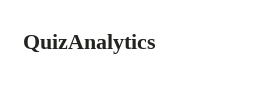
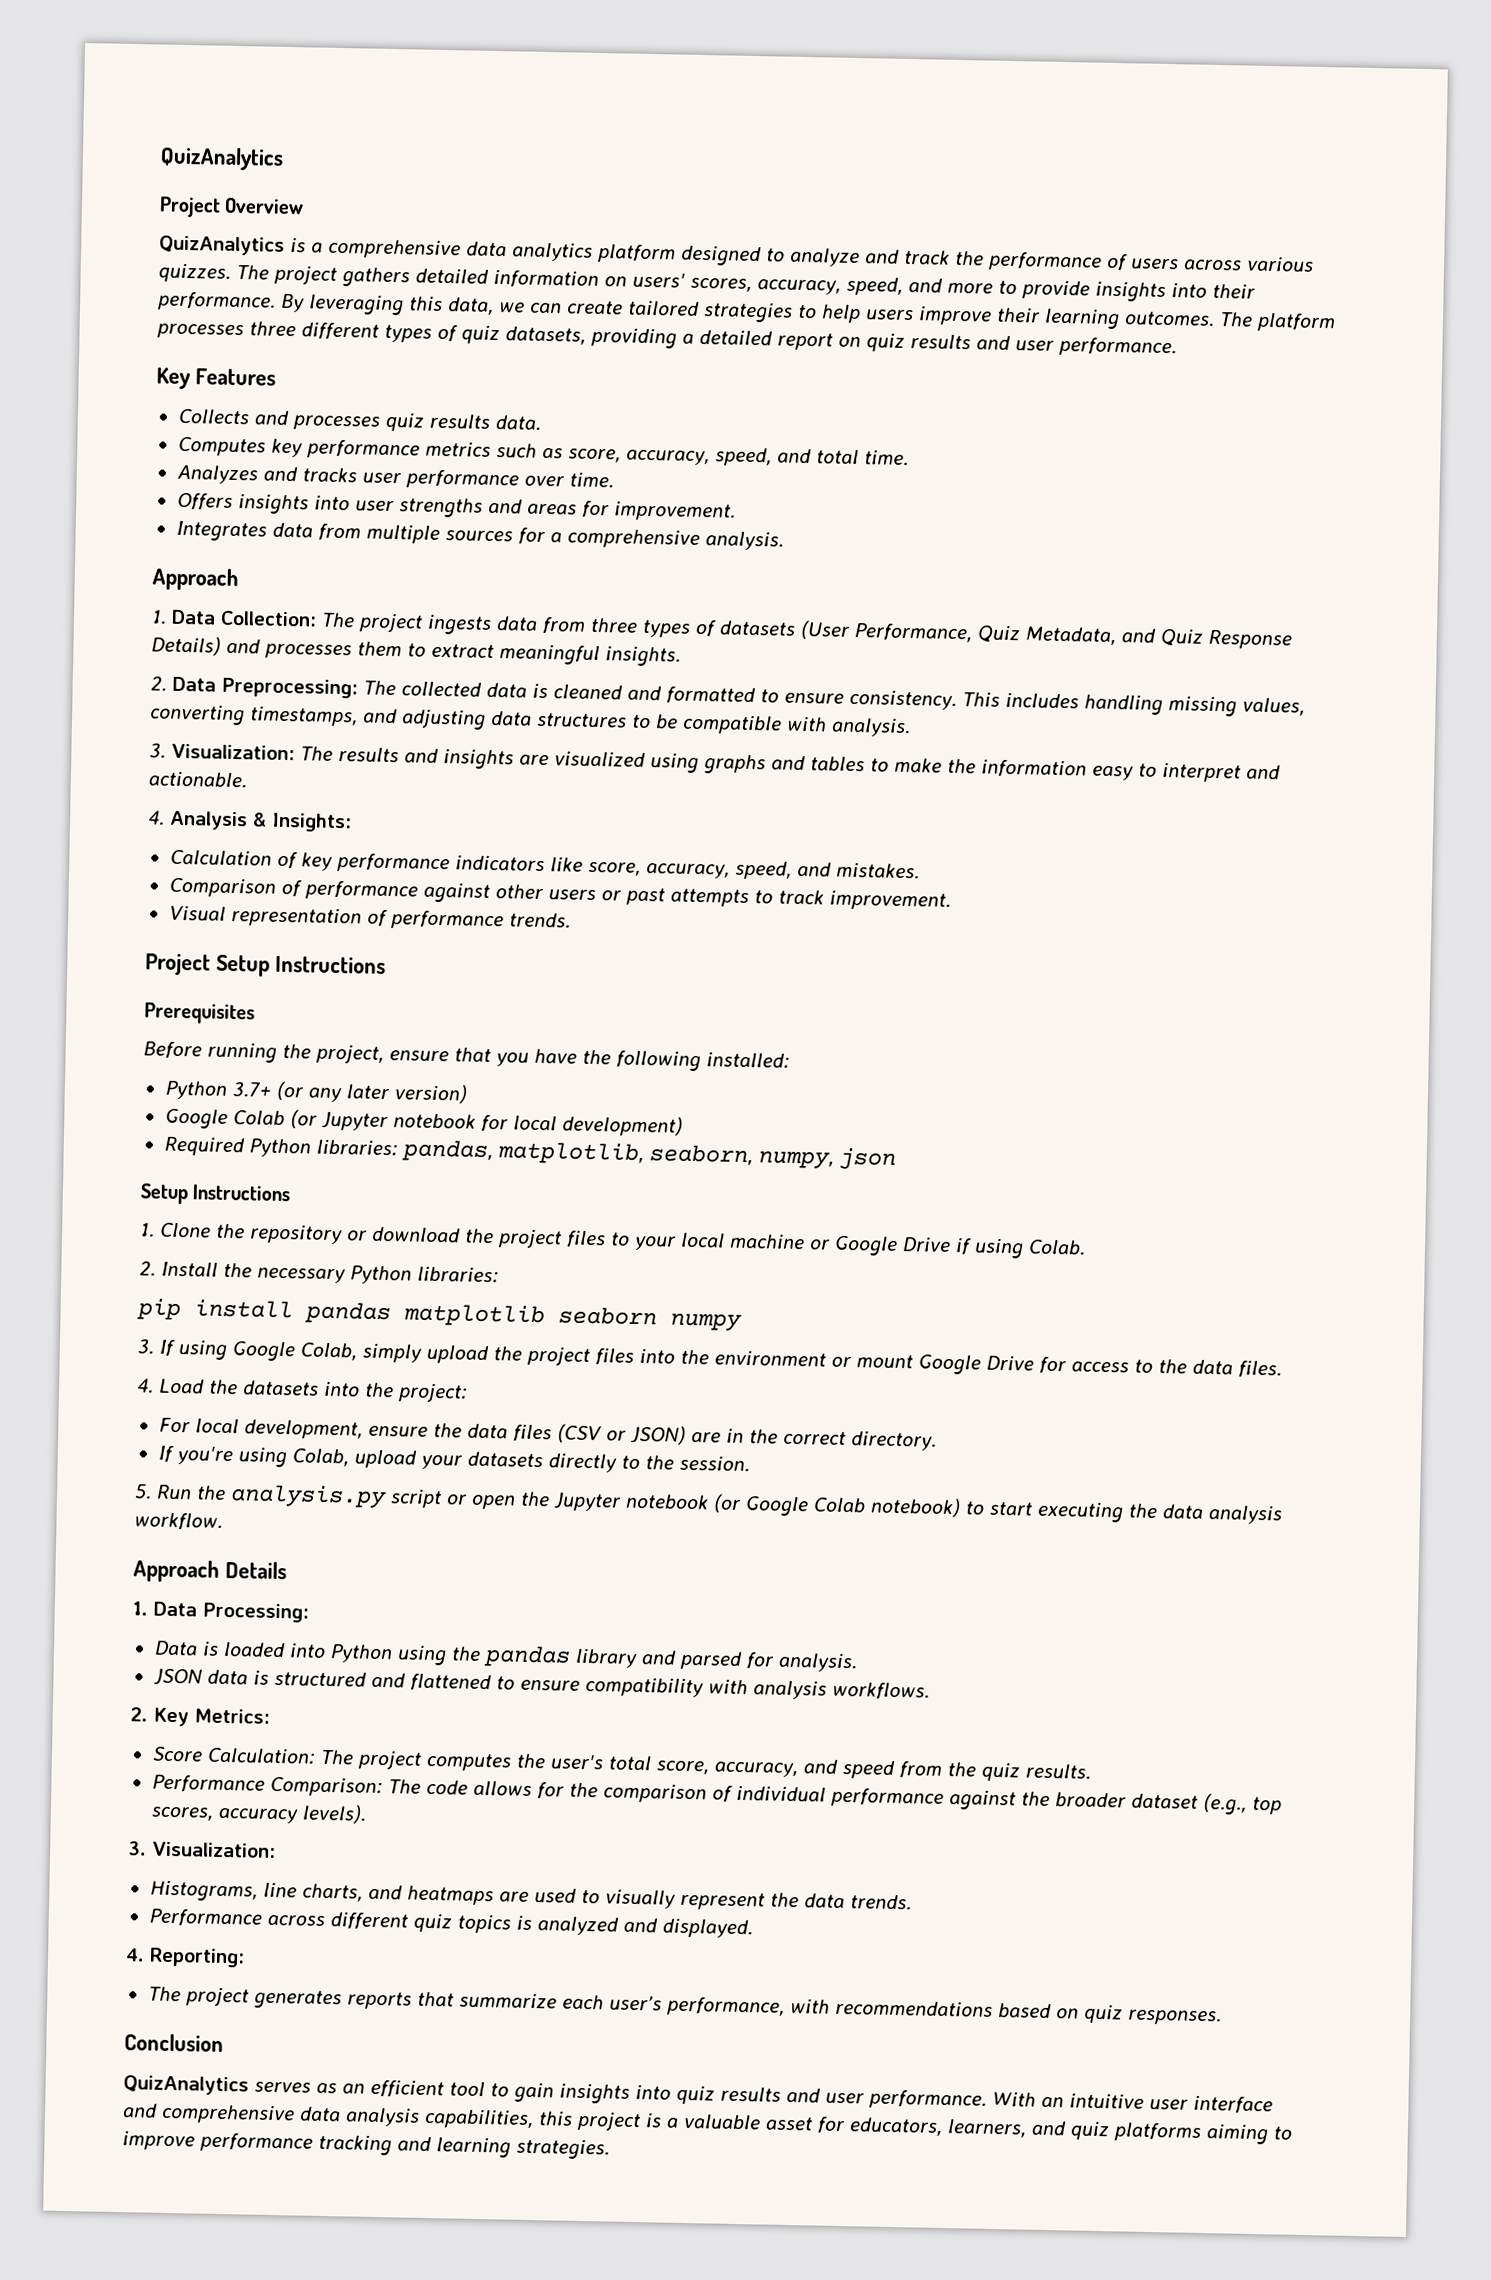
[23,34,156,54] QuizAnalytics -> [160,146,284,171] [159,196,305,218] [159,235,1314,272] [158,263,1256,302] [157,291,1336,333] [157,321,1177,358] [156,367,276,390] [177,408,541,432] [177,436,909,467] [176,464,614,490] [176,492,736,522] [175,520,784,551] [152,567,239,592] [151,609,1292,650] [151,635,681,667] [150,676,1305,717] [149,704,911,738] [149,743,1281,783] [148,771,248,789] [147,810,352,833] [169,849,920,880] [168,877,951,911] [168,905,571,931] [145,953,386,977] [144,1002,255,1025] [143,1041,790,1072] [164,1080,468,1104] [164,1108,683,1137] [163,1136,896,1170] [140,1183,292,1205] [140,1222,1086,1259] [139,1261,499,1285] [136,1298,742,1331] [137,1339,1282,1378] [136,1378,468,1403] [158,1417,937,1451] [157,1445,750,1473] [134,1483,1283,1525] [134,1512,223,1530] [133,1559,287,1583] [132,1601,309,1623] [153,1640,858,1673] [152,1668,930,1700] [130,1707,270,1727] [151,1746,1091,1782] [151,1774,1282,1815] [150,1803,367,1824] [128,1841,276,1859] [149,1880,912,1911] [148,1908,753,1939] [125,1947,245,1968] [147,1986,1222,2026] [124,2033,224,2053] [123,2075,1273,2114] [122,2103,1292,2145] [122,2131,610,2160] QuizAnalytics // Project Overview // QuizAnalytics is a comprehensive data analytics platform designed to analyze and track the performance of users across various quizzes. The project gathers detailed information on users' scores, accuracy, speed, and more to provide insights into their performance. By leveraging this data, we can create tailored strategies to help users improve their learning outcomes. The platform processes three different types of quiz datasets, providing a detailed report on quiz results and user performance. // Key Features // Collects and processes quiz results data. // Computes key performance metrics such as score, accuracy, speed, and total time. // Analyzes and tracks user performance over time. // Offers insights into user strengths and areas for improvement. // Integrates data from multiple sources for a comprehensive analysis. // Approach // 1. Data Collection: The project ingests data from three types of datasets (User Performance, Quiz Metadata, and Quiz Response Details) and processes them to extract meaningful insights. // 2. Data Preprocessing: The collected data is cleaned and formatted to ensure consistency. This includes handling missing values, converting timestamps, and adjusting data structures to be compatible with analysis. // 3. Visualization: The results and insights are visualized using graphs and tables to make the information easy to interpret and actionable. // 4. Analysis & Insights: // Calculation of key performance indicators like score, accuracy, speed, and mistakes. // Comparison of performance against other users or past attempts to track improvement. // Visual representation of performance trends. // Project Setup Instructions // Prerequisites // Before running the project, ensure that you have the following installed: // Python 3.7+ (or any later version) // Google Colab (or Jupyter notebook for local development) // Required Python libraries: pandas, matplotlib, seaborn, numpy, json // Setup Instructions // 1. Clone the repository or download the project files to your local machine or Google Drive if using Colab. // 2. Install the necessary Python libraries: // pip install pandas matplotlib seaborn numpy // 3. If using Google Colab, simply upload the project files into the environment or mount Google Drive for access to the data files. // 4. Load the datasets into the project: // For local development, ensure the data files (CSV or JSON) are in the correct directory. // If you're using Colab, upload your datasets directly to the session. // 5. Run the analysis.py script or open the Jupyter notebook (or Google Colab notebook) to start executing the data analysis workflow. // Approach Details // 1. Data Processing: // Data is loaded into Python using the pandas library and parsed for analysis. // JSON data is structured and flattened to ensure compatibility with analysis workflows. // 2. Key Metrics: // Score Calculation: The project computes the user's total score, accuracy, and speed from the quiz results. // Performance Comparison: The code allows for the comparison of individual performance against the broader dataset (e.g., top scores, accuracy levels). // 3. Visualization: // Histograms, line charts, and heatmaps are used to visually represent the data trends. // Performance across different quiz topics is analyzed and displayed. // 4. Reporting: // The project generates reports that summarize each user’s performance, with recommendations based on quiz responses. // Conclusion // QuizAnalytics serves as an efficient tool to gain insights into quiz results and user performance. With an intuitive user interface and comprehensive data analysis capabilities, this project is a valuable asset for educators, learners, and quiz platforms aiming to improve performance tracking and learning strategies.

